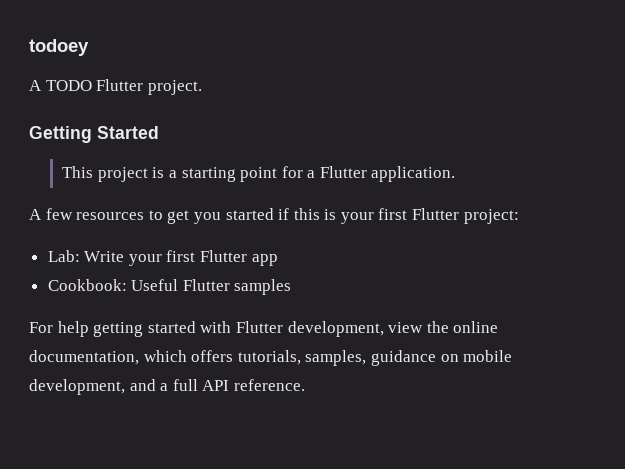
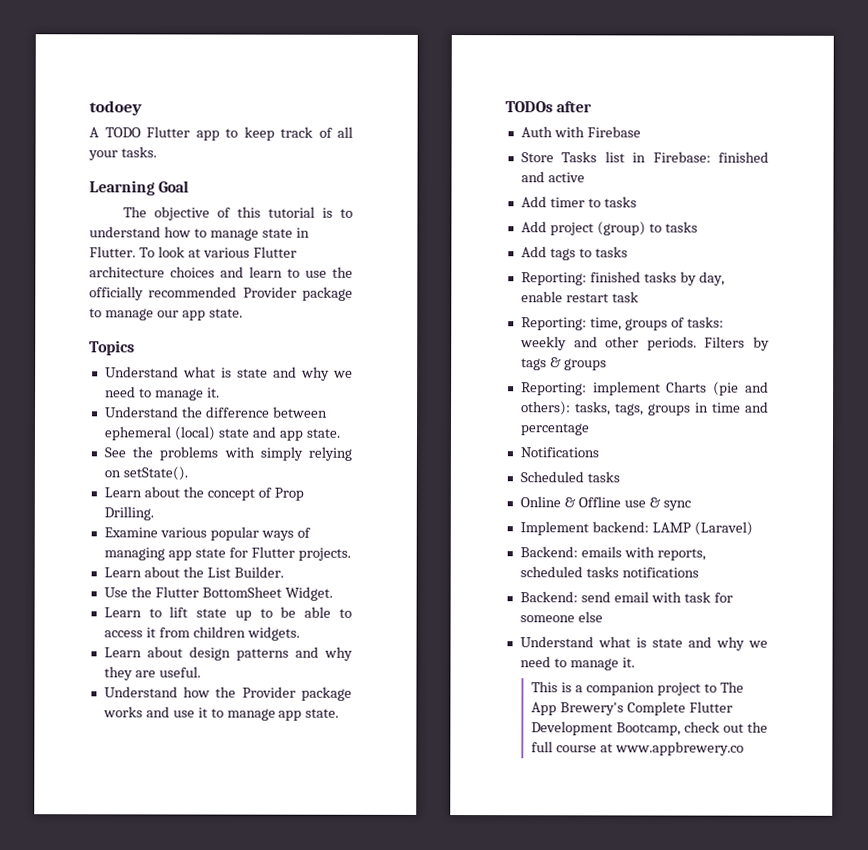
[147,80,202,95] [29,126,159,143] project. // Getting Started -> [195,126,353,141] [88,146,157,161] [89,180,190,196] [122,206,353,221] [89,226,310,241] [89,246,297,258] [89,266,353,278] [89,286,353,301] [89,308,243,321] [89,340,135,356] [104,366,353,381] [104,386,220,401] [104,406,328,418] [103,426,340,441] [103,446,352,461] [103,466,188,481] [103,486,304,501] [103,506,154,521] [103,526,311,541] [103,546,351,561] [103,566,284,578] [103,586,333,601] [103,606,352,621] [103,626,300,641] [103,646,353,661] [103,666,201,681] [103,686,353,701] [102,706,340,721] [505,101,593,113] [520,126,641,138] [520,151,769,163] [520,171,585,183] [520,196,637,208] [520,221,698,236] [520,246,628,261] [520,271,725,286] [520,291,639,303] [520,316,724,331] [519,336,770,351] [520,357,607,371] [520,381,769,396] [520,401,769,416] [519,423,590,436] [519,447,599,458] [519,471,620,483] [519,496,691,511] [519,521,753,536] [519,546,706,561] [519,566,699,578] [519,591,733,603] [519,611,603,623] [519,636,768,651] [519,656,635,671] app to keep track of all your tasks. // Learning Goal // The objective of this tutorial is to understand how to manage state in Flutter. To look at various Flutter architecture choices and learn to use the officially recommended Provider package to manage our app state. // Topics // Understand what is state and why we need to manage it. // Understand the difference between ephemeral (local) state and app state. // See the problems with simply relying on setState(). // Learn about the concept of Prop Drilling. // Examine various popular ways of managing app state for Flutter projects. // Learn about the List Builder. // Use the Flutter BottomSheet Widget. // Learn to lift state up to be able to access it from children widgets. // Learn about design patterns and why they are useful. // Understand how the Provider package works and use it to manage app state. // TODOs after // Auth with Firebase // Store Tasks list in Firebase: finished and active // Add timer to tasks // Add project (group) to tasks // Add tags to tasks // Reporting: finished tasks by day, enable restart task // Reporting: time, groups of tasks: weekly and other periods. Filters by tags & groups // Reporting: implement Charts (pie and others): tasks, tags, groups in time and percentage // Notifications // Scheduled tasks // Online & Offline use & sync // Implement backend: LAMP (Laravel) // Backend: emails with reports, scheduled tasks notifications // Backend: send email with task for someone else // Understand what is state and why we need to manage it.
[97,167,148,182] project -> (559, 687) none
[181,166,456,182] [29,208,519,224] [47,250,278,266] [47,279,292,295] [29,321,499,337] [29,350,513,366] [29,379,305,395] starting point for a Flutter application. // A few resources to get you started if this is your first Flutter project: // Lab: Write your first Flutter app // Cookbook: Useful Flutter samples // For help getting started with Flutter development, view the online documentation, which offers tutorials, samples, guidance on mobile development, and a full API reference. -> [586,681,744,696] [531,701,734,716] [531,721,768,736] [531,741,745,756] companion project to The App Brewery's Complete Flutter Development Bootcamp, check out the full course at www.appbrewery.co

